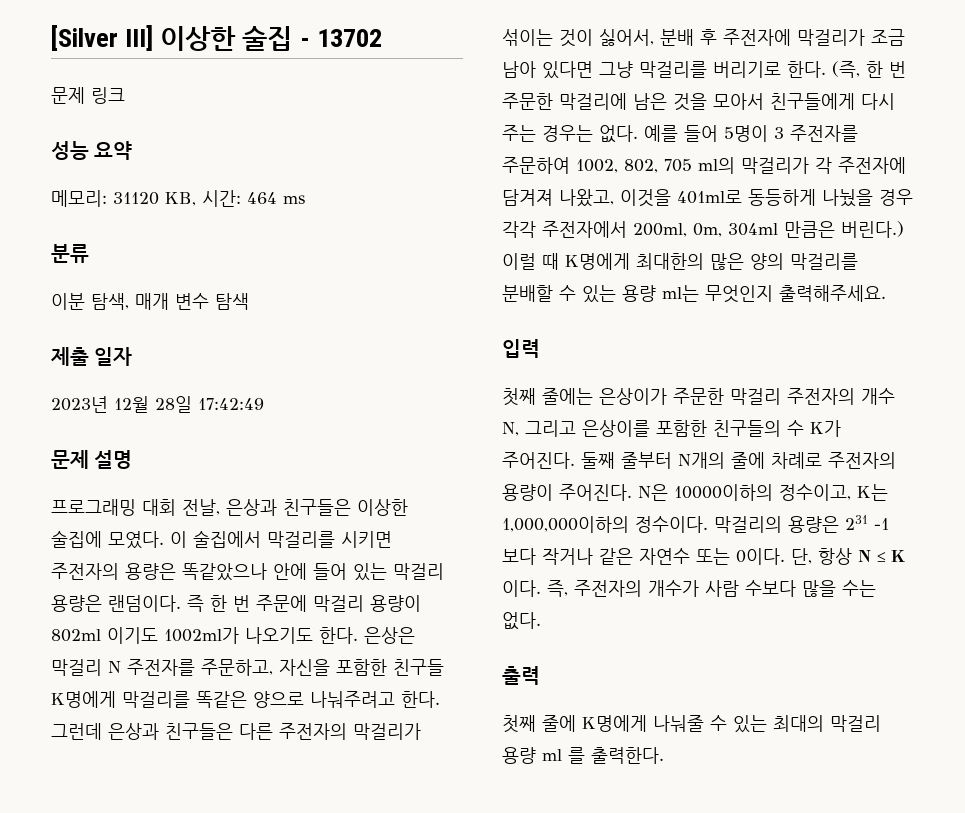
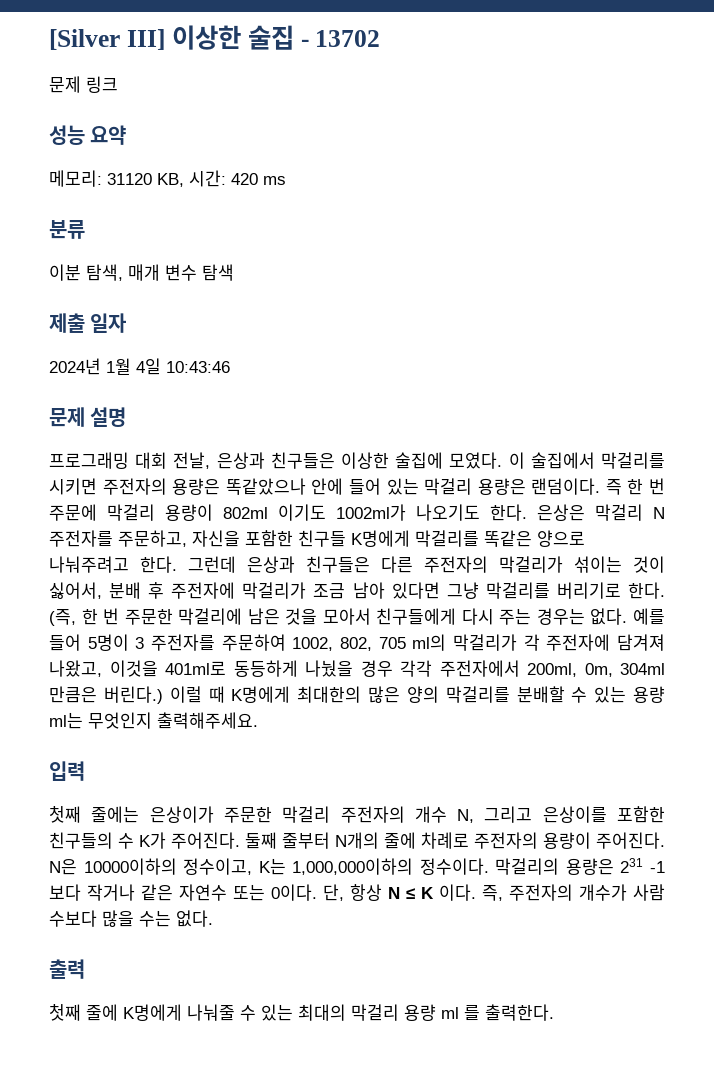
[247,192,277,204] 464 -> [231,173,258,185] 420
[51,396,264,413] 2023년 12월 28일 17:42:49 -> [49,358,230,375] 2024년 1월 4일 10:43:46

